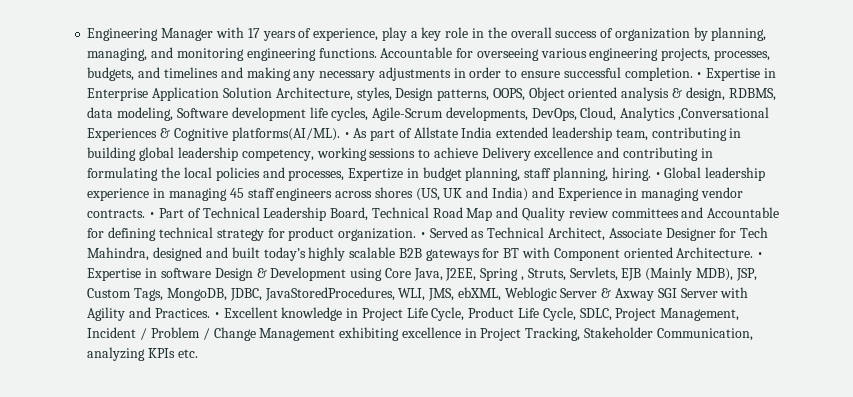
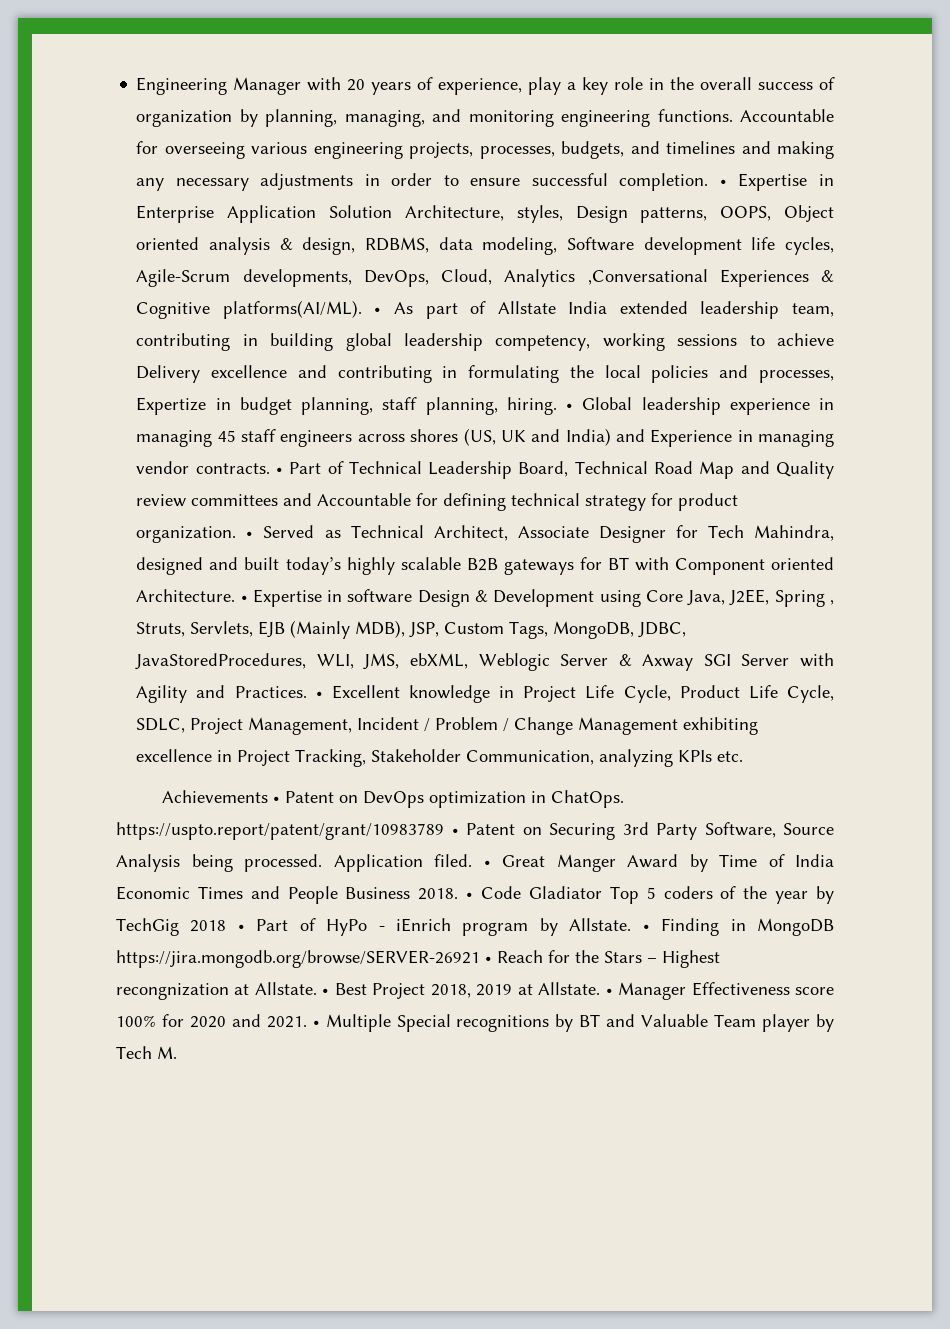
[247,28,260,38] 17 -> [347,79,366,91] 20
(198, 353) none -> [162,790,625,808] [116,822,834,840] [116,854,834,872] [116,886,835,904] [116,918,835,936] [116,950,720,968] [116,982,834,1000] [116,1014,834,1032] [116,1046,177,1059] // Achievements • Patent on DevOps optimization in ChatOps. https://uspto.report/patent/grant/10983789 • Patent on Securing 3rd Party Software, Source Analysis being processed. Application filed. • Great Manger Award by Time of India Economic Times and People Business 2018. • Code Gladiator Top 5 coders of the year by TechGig 2018 • Part of HyPo - iEnrich program by Allstate. • Finding in MongoDB https://jira.mongodb.org/browse/SERVER-26921 • Reach for the Stars – Highest recongnization at Allstate. • Best Project 2018, 2019 at Allstate. • Manager Effectiveness score 100% for 2020 and 2021. • Multiple Special recognitions by BT and Valuable Team player by Tech M.

